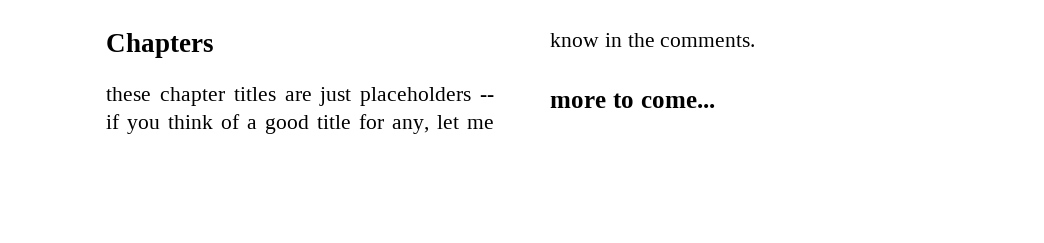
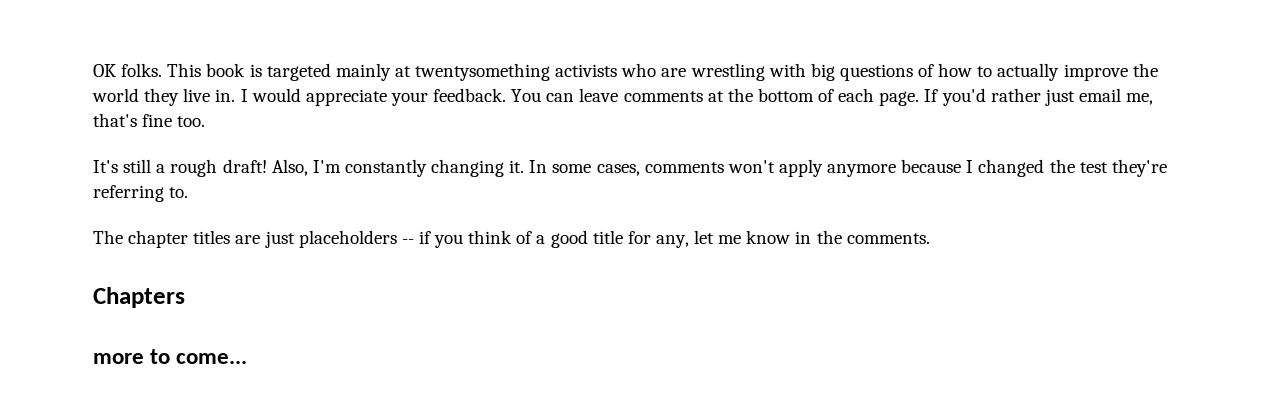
[106,33,214,58] [106,87,151,101] Chapters // these -> [93,63,1158,81] [92,88,1154,106] [93,113,206,127] [93,159,1167,177] [93,185,189,202] [93,230,123,244] OK folks. This book is targeted mainly at twentysomething activists who are wrestling with big questions of how to actually improve the world they live in. I would appreciate your feedback. You can leave comments at the bottom of each page. If you'd rather just email me, that's fine too. // It's still a rough draft! Also, I'm constantly changing it. In some cases, comments won't apply anymore because I changed the test they're referring to. // The
(756, 41) none -> [93,287,185,308] // Chapters

